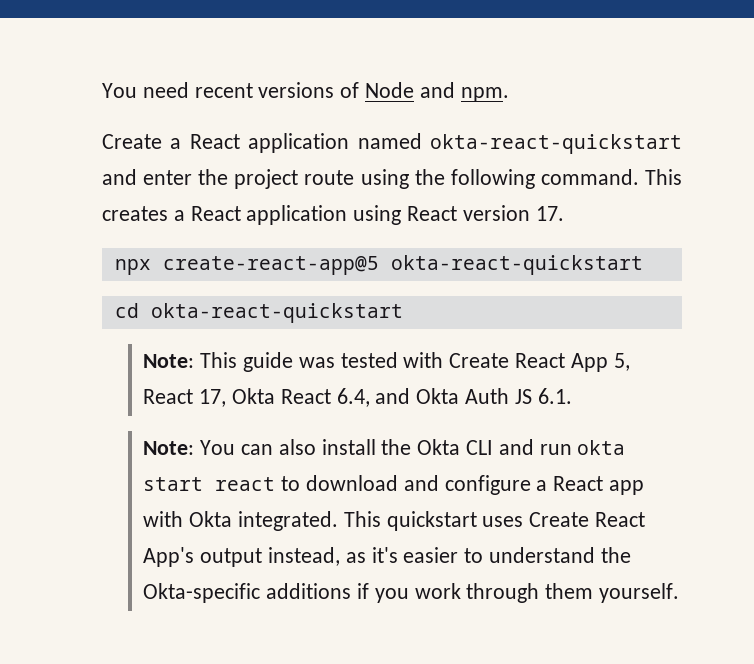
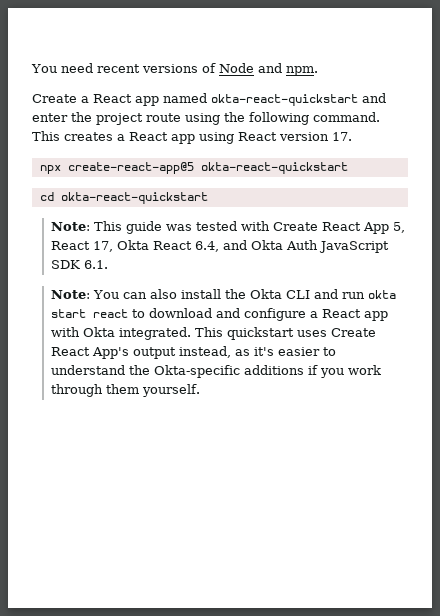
[248,133,350,153] application -> [135,96,159,106] app
[246,205,348,225] application -> [171,134,195,144] app
[514,389,532,404] JS -> [318,241,389,253] [50,260,80,269] JavaScript SDK

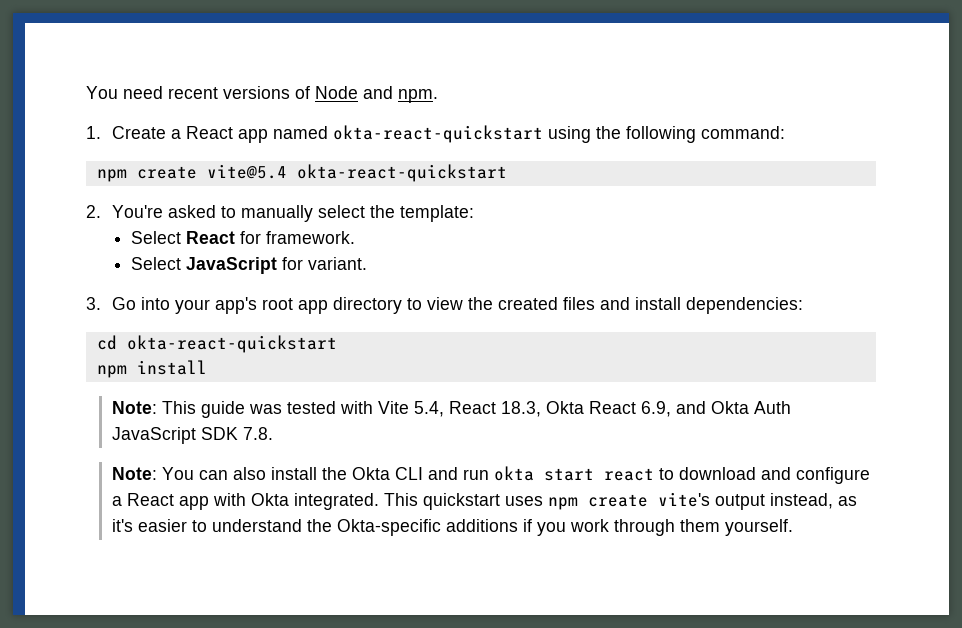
(318, 71) none -> [86,126,101,139] 1.
[362,93,386,103] [32,112,380,125] [32,131,352,144] [39,162,348,174] and enter the project route using the following command. This creates a React app using React version 17. // npx create-react-app@5 okta-react-quickstart -> [547,126,785,143] [96,164,507,182] [86,205,474,222] [130,231,355,244] [130,257,367,274] [86,297,803,314] using the following command: // npm create vite@5.4 okta-react-quickstart // 2. You're asked to manually select the template: // Select React for framework. // Select JavaScript for variant. // 3. Go into your app's root app directory to view the created files and install dependencies:
(208, 198) none -> [96,360,207,378] // npm install
[272,222,405,234] [50,241,113,252] Create React App 5, React 17, -> [377,401,541,417] Vite 5.4, React 18.3,
[194,241,219,252] 6.4, -> [640,401,671,417] 6.9,
[83,260,108,269] 6.1. -> [242,427,273,440] 7.8.
[330,328,376,337] [50,347,129,359] Create React App's -> [547,492,710,510] npm create vite's

